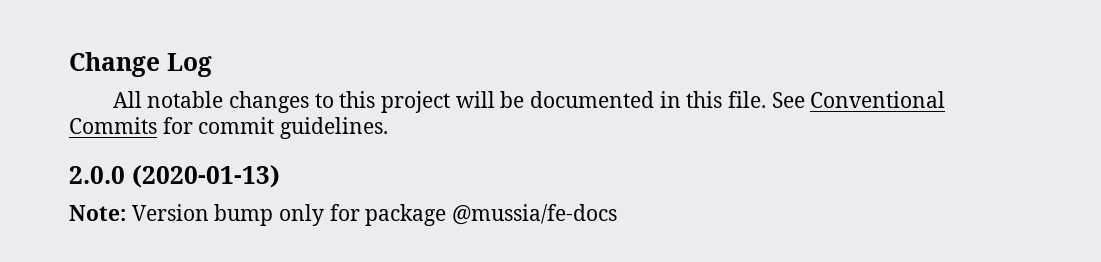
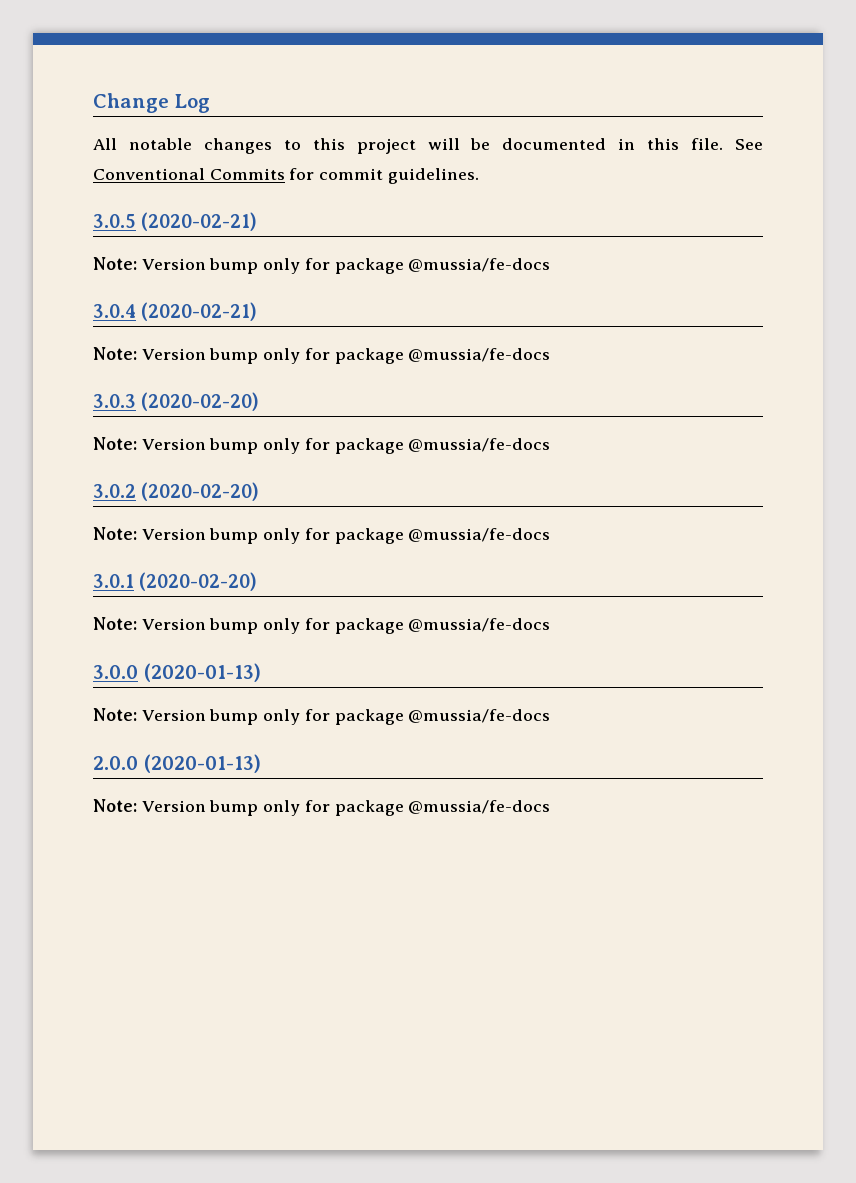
(389, 128) none -> [93,212,258,231] [93,257,551,274] [93,302,258,321] [93,347,551,364] [93,392,260,411] [93,437,551,454] [93,482,260,501] [93,527,551,544] [93,572,258,591] [93,617,551,634] [93,663,261,682] [93,708,551,725] // 3.0.5 (2020-02-21) // Note: Version bump only for package @mussia/fe-docs // 3.0.4 (2020-02-21) // Note: Version bump only for package @mussia/fe-docs // 3.0.3 (2020-02-20) // Note: Version bump only for package @mussia/fe-docs // 3.0.2 (2020-02-20) // Note: Version bump only for package @mussia/fe-docs // 3.0.1 (2020-02-20) // Note: Version bump only for package @mussia/fe-docs // 3.0.0 (2020-01-13) // Note: Version bump only for package @mussia/fe-docs

